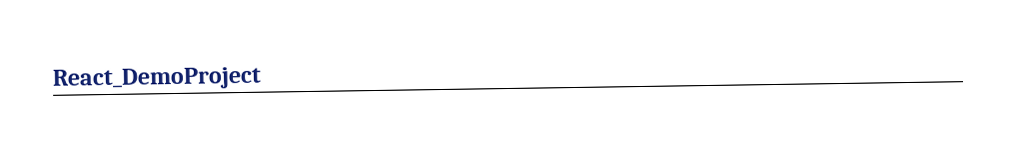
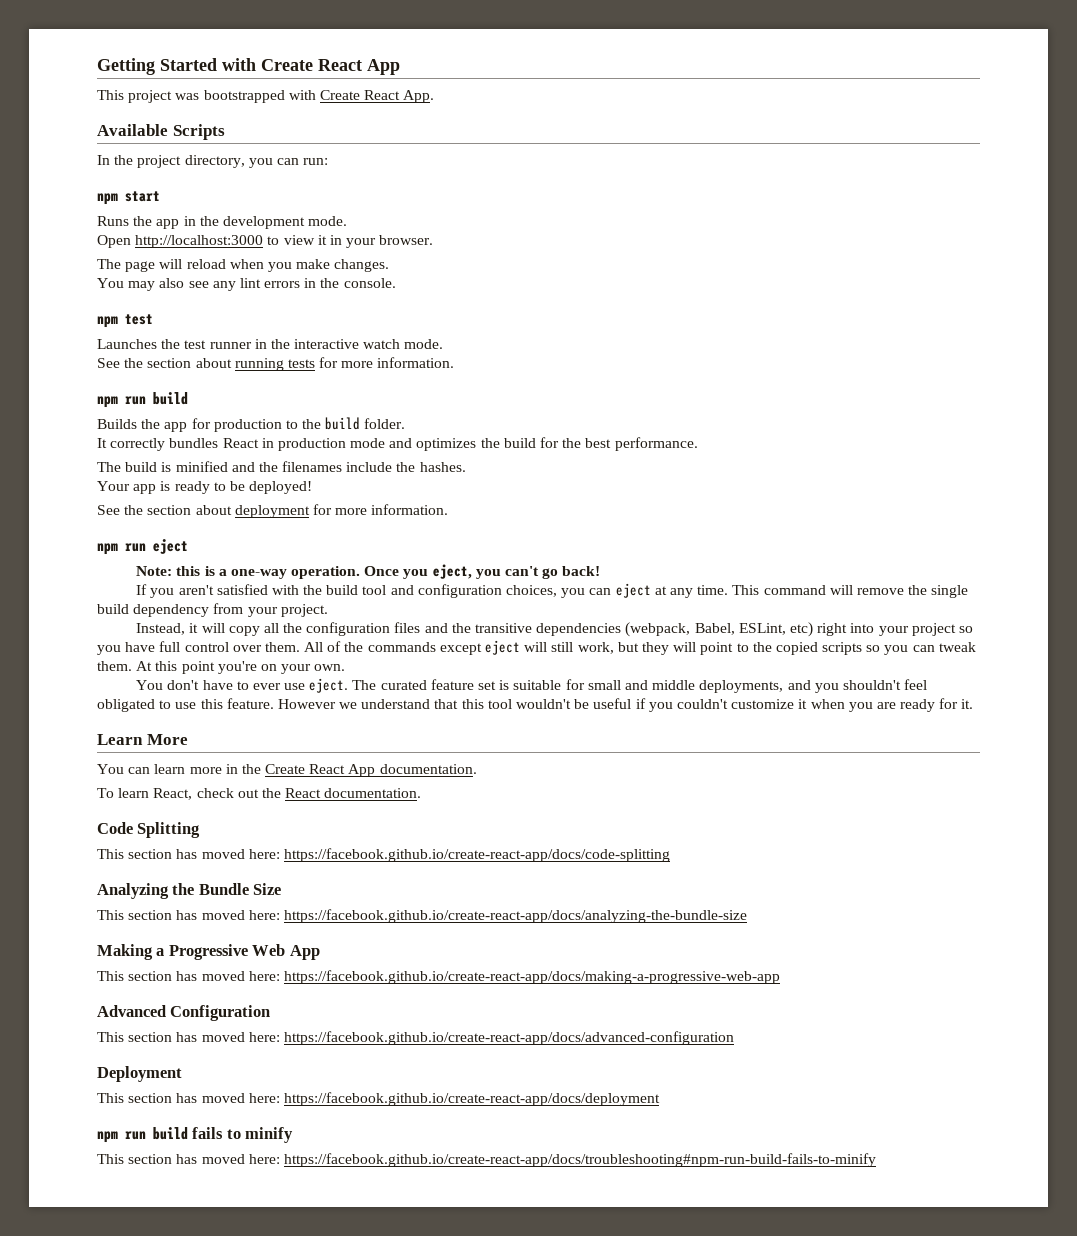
[52,66,262,91] React_DemoProject -> [97,58,400,75] [97,90,435,103] [97,124,225,140] [97,155,329,168] [97,191,160,205] [97,216,348,229] [97,235,434,248] [97,259,390,272] [97,278,396,291] [97,314,153,328] [97,339,444,349] [97,357,455,371] [97,392,188,408] [97,417,406,432] [97,437,698,451] [97,461,466,472] [97,481,313,494] [97,504,449,518] [97,539,188,555] [136,564,601,579] [136,583,969,598] [97,603,328,617] [136,622,973,637] [97,640,976,655] [97,661,346,674] [136,678,928,693] [97,698,974,712] [97,734,188,745] [97,764,477,777] [97,788,422,800] [97,822,201,838] [97,848,670,862] [97,883,282,899] [97,909,747,923] [97,944,320,960] [97,970,780,984] [97,1005,271,1021] [97,1031,734,1045] [97,1066,182,1082] [97,1092,660,1106] [97,1127,294,1143] [97,1153,876,1167] Getting Started with Create React App // This project was bootstrapped with Create React App. // Available Scripts // In the project directory, you can run: // npm start // Runs the app in the development mode. // Open http://localhost:3000 to view it in your browser. // The page will reload when you make changes. // You may also see any lint errors in the console. // npm test // Launches the test runner in the interactive watch mode. // See the section about running tests for more information. // npm run build // Builds the app for production to the build folder. // It correctly bundles React in production mode and optimizes the build for the best performance. // The build is minified and the filenames include the hashes. // Your app is ready to be deployed! // See the section about deployment for more information. // npm run eject // Note: this is a one-way operation. Once you eject, you can't go back! // If you aren't satisfied with the build tool and configuration choices, you can eject at any time. This command will remove the single build dependency from your project. // Instead, it will copy all the configuration files and the transitive dependencies (webpack, Babel, ESLint, etc) right into your project so you have full control over them. All of the commands except eject will still work, but they will point to the copied scripts so you can tweak them. At this point you're on your own. // You don't have to ever use eject. The curated feature set is suitable for small and middle deployments, and you shouldn't feel obligated to use this feature. However we understand that this tool wouldn't be useful if you couldn't customize it when you are ready for it. // Learn More // You can learn more in the Create React App documentation. // To learn React, check out the React documentation. // Code Splitting // This section has moved here: https://facebook.github.io/create-react-app/docs/code-splitting // Analyzing the Bundle Size // This section has moved here: https://facebook.github.io/create-react-app/docs/analyzing-the-bundle-size // Making a Progressive Web App // This section has moved here: https://facebook.github.io/create-react-app/docs/making-a-progressive-web-app // Advanced Configuration // This section has moved here: https://facebook.github.io/create-react-app/docs/advanced-configuration // Deployment // This section has moved here: https://facebook.github.io/create-react-app/docs/deployment // npm run build fails to minify // This section has moved here: https://facebook.github.io/create-react-app/docs/troubleshooting#npm-run-build-fails-to-minify

